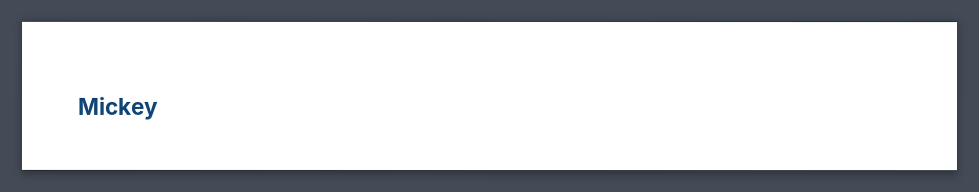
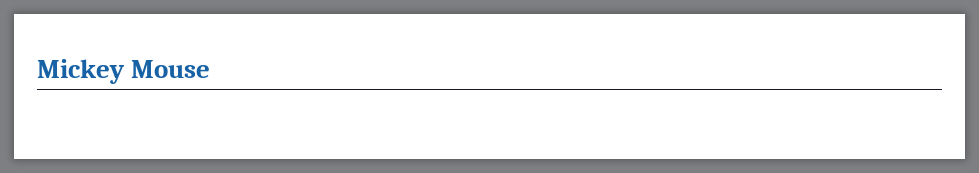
(158, 108) none -> [131,60,211,78] Mouse

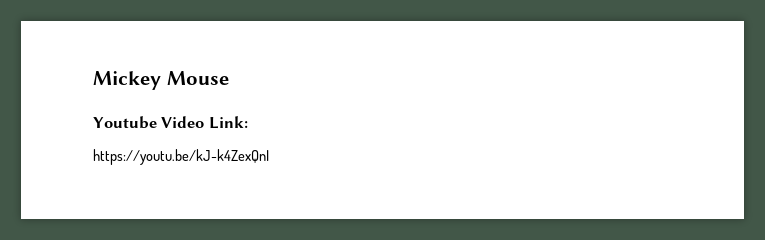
(211, 69) none -> [93,116,248,129] [93,149,269,165] // Youtube Video Link: // https://youtu.be/kJ-k4ZexQnI

